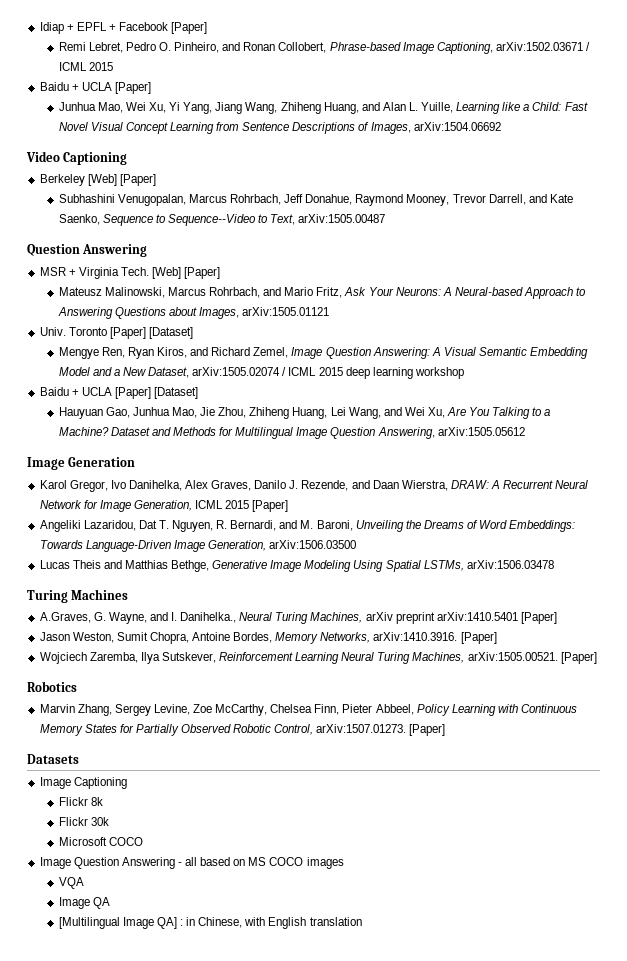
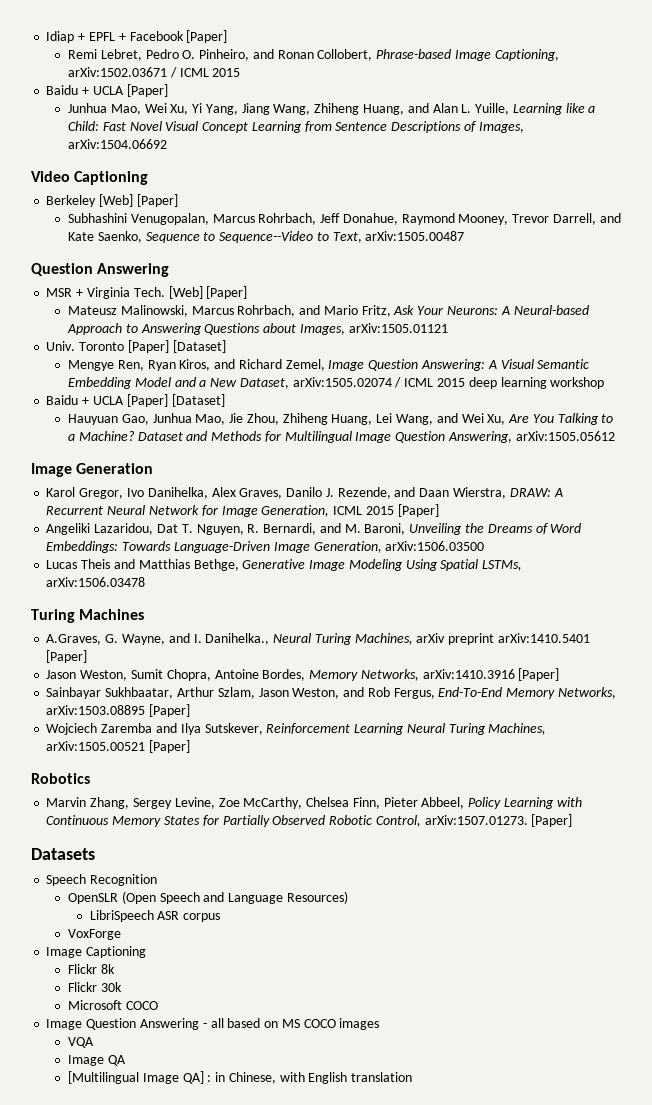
[373,632,458,641] arXiv:1410.3916. -> [422,668,560,681] [46,687,616,699] [46,705,146,715] arXiv:1410.3916 [Paper] // Sainbayar Sukhbaatar, Arthur Szlam, Jason Weston, and Rob Fergus, End-To-End Memory Networks, arXiv:1503.08895
[89,652,138,663] Zaremba, -> [101,723,177,733] Zaremba and
[467,652,558,661] arXiv:1505.00521. -> [46,741,146,751] arXiv:1505.00521
(79, 759) none -> [46,874,158,886] [67,891,348,904] [89,910,221,922] [67,929,121,940] // Speech Recognition // OpenSLR (Open Speech and Language Resources) // LibriSpeech ASR corpus // VoxForge

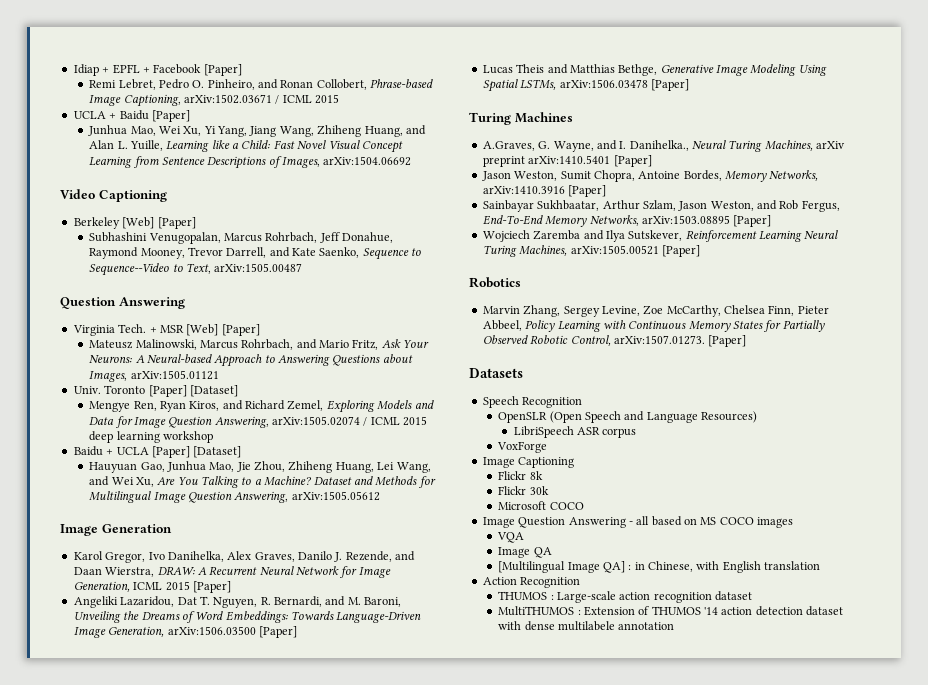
[46,85,124,95] Baidu + UCLA -> [73,110,149,120] UCLA + Baidu
[46,287,165,299] MSR + Virginia Tech. -> [72,324,184,336] Virginia Tech. + MSR
[328,359,590,371] [67,377,289,389] Image Question Answering: A Visual Semantic Embedding Model and a New Dataset, -> [326,400,434,413] [89,416,269,428] Exploring Models and Data for Image Question Answering,
(485, 546) none -> [258,626,297,638] [Paper]
(146, 582) none -> [650,79,689,91] [Paper]
(413, 1077) none -> [482,577,581,588] [498,591,753,603] [498,606,844,616] [498,621,675,631] // Action Recognition // THUMOS : Large-scale action recognition dataset // MultiTHUMOS : Extension of THUMOS '14 action detection dataset with dense multilabele annotation

